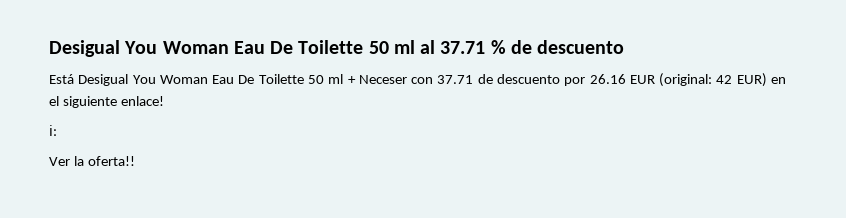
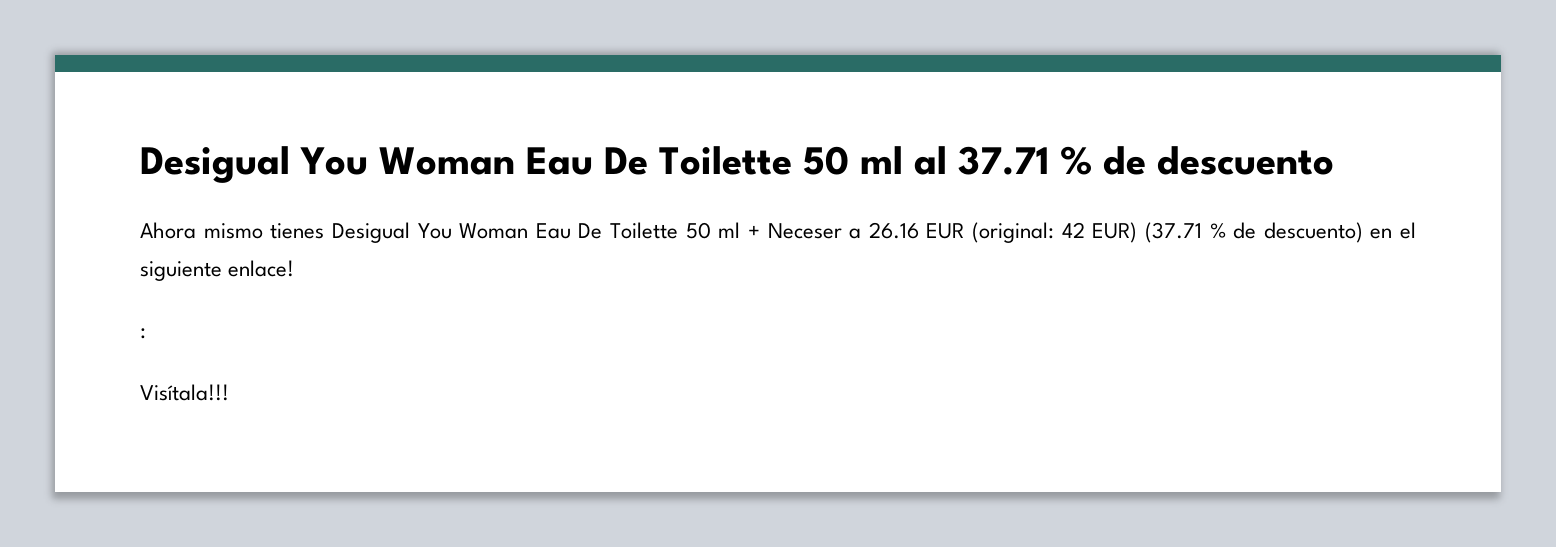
[49,74,74,84] Está -> [140,222,325,239] Ahora mismo tienes
[411,74,586,86] con 37.71 de descuento por -> [849,228,862,239] a
(767, 80) none -> [1144,222,1363,243] (37.71 % de descuento)
[49,125,57,136] [49,156,135,166] ℹ: // Ver la oferta!! -> [140,328,146,339] [140,384,229,401] : // Visítala!!!

